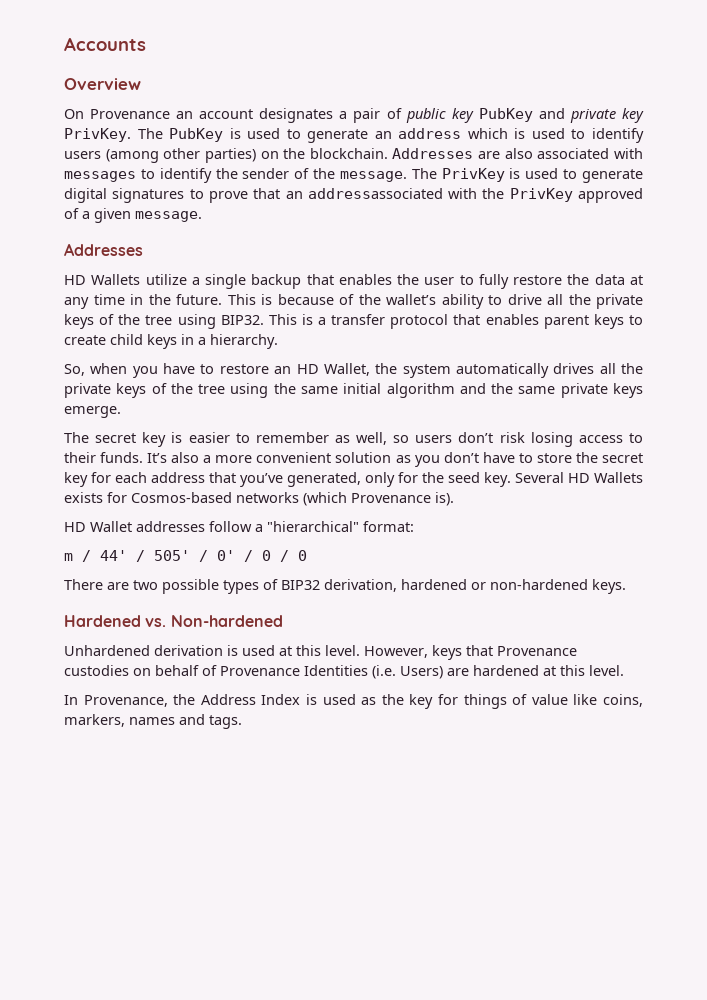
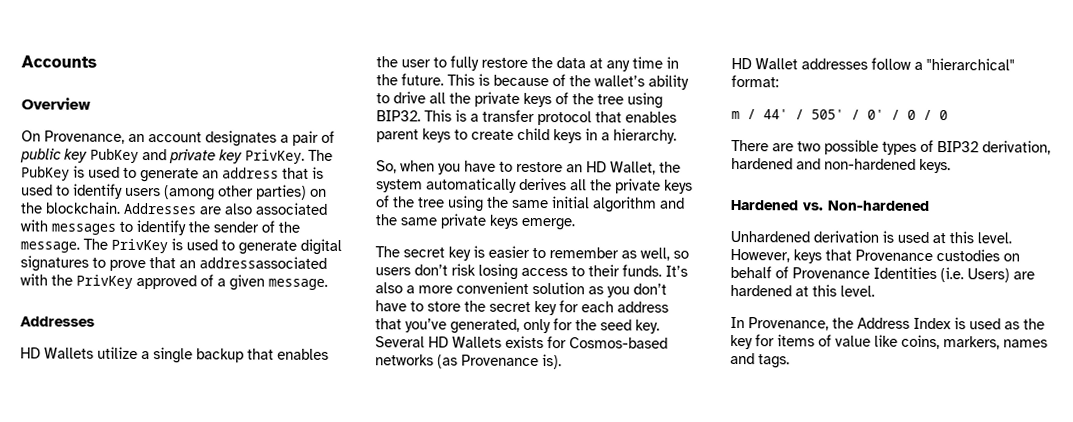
[90,109,171,119] Provenance -> [44,130,125,144] Provenance,
[467,128,508,139] which -> [282,167,309,179] that
[553,363,595,374] drives -> [519,177,567,191] derives
[303,492,347,506] (which -> [437,354,458,369] (as
[471,582,486,590] or -> [796,158,821,170] and
[463,694,507,709] things -> [777,334,815,347] items

